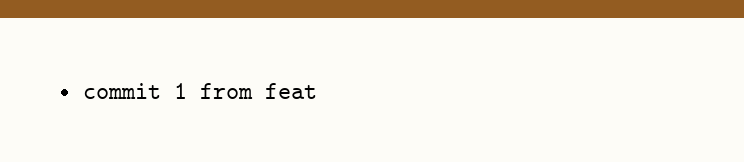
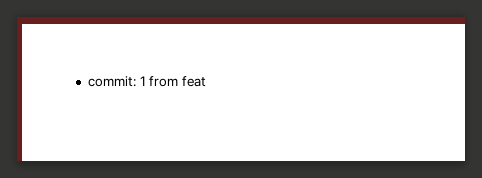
[82,83,161,99] commit -> [87,76,136,87] commit:

